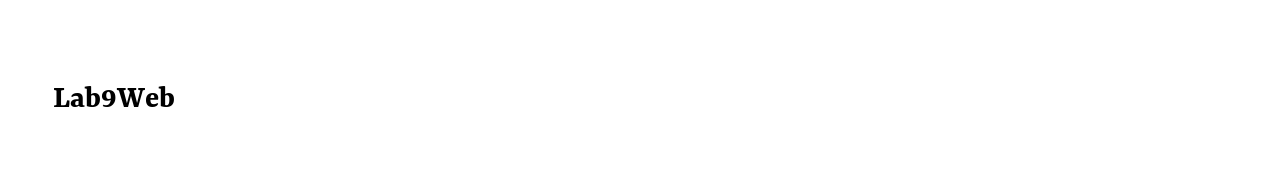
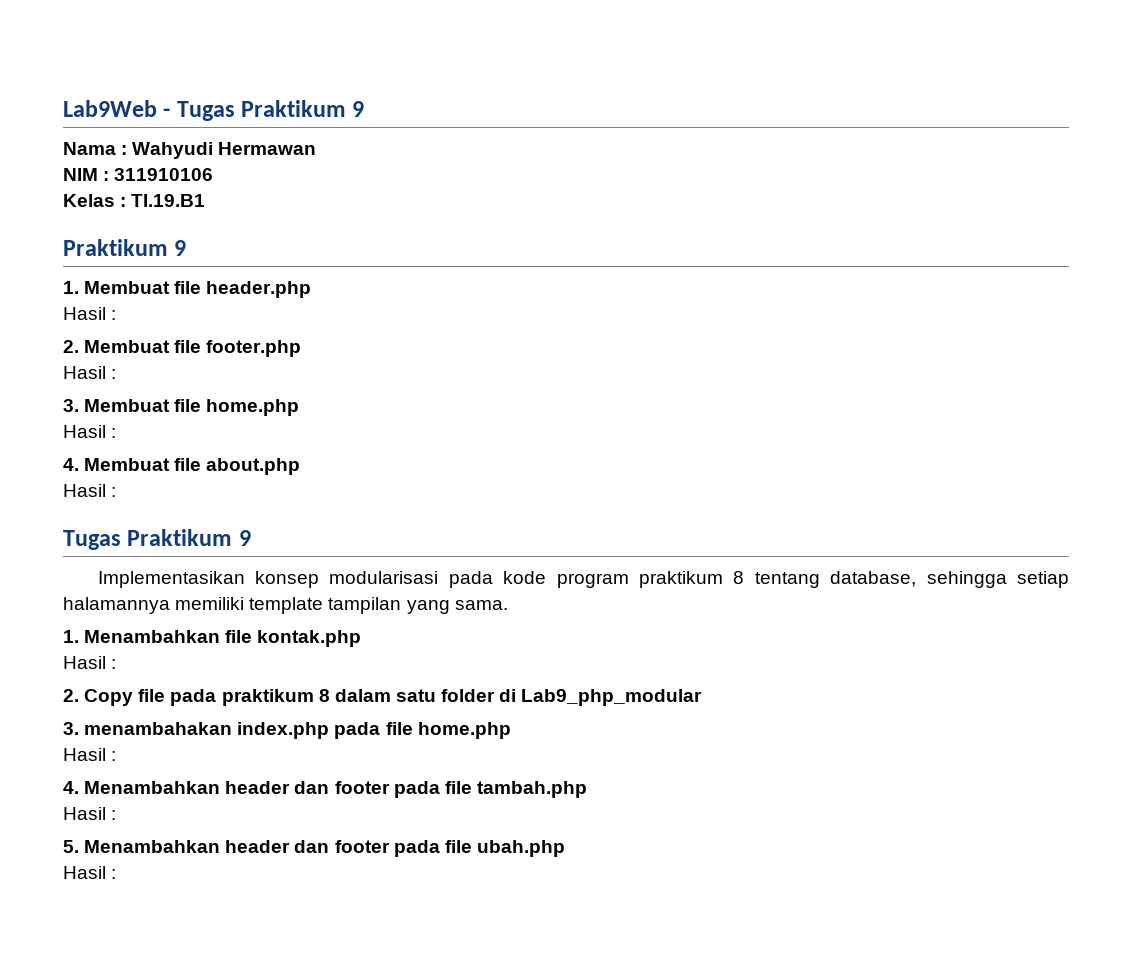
(175, 96) none -> [163,100,365,121] [63,142,317,159] [63,168,214,181] [63,194,206,207] [63,239,187,256] [63,281,312,298] [63,307,117,320] [63,340,302,357] [63,366,117,379] [63,399,300,416] [63,425,117,438] [63,458,301,475] [63,484,117,497] [63,529,251,550] [97,571,1070,588] [63,597,508,614] [63,630,362,647] [63,656,117,669] [63,689,703,706] [63,722,511,739] [63,748,117,761] [63,781,587,798] [63,807,117,820] [63,840,565,857] [63,866,117,879] - Tugas Praktikum 9 // Nama : Wahyudi Hermawan // NIM : 311910106 // Kelas : TI.19.B1 // Praktikum 9 // 1. Membuat file header.php // Hasil : // 2. Membuat file footer.php // Hasil : // 3. Membuat file home.php // Hasil : // 4. Membuat file about.php // Hasil : // Tugas Praktikum 9 // Implementasikan konsep modularisasi pada kode program praktikum 8 tentang database, sehingga setiap halamannya memiliki template tampilan yang sama. // 1. Menambahkan file kontak.php // Hasil : // 2. Copy file pada praktikum 8 dalam satu folder di Lab9_php_modular // 3. menambahakan index.php pada file home.php // Hasil : // 4. Menambahkan header dan footer pada file tambah.php // Hasil : // 5. Menambahkan header dan footer pada file ubah.php // Hasil :

